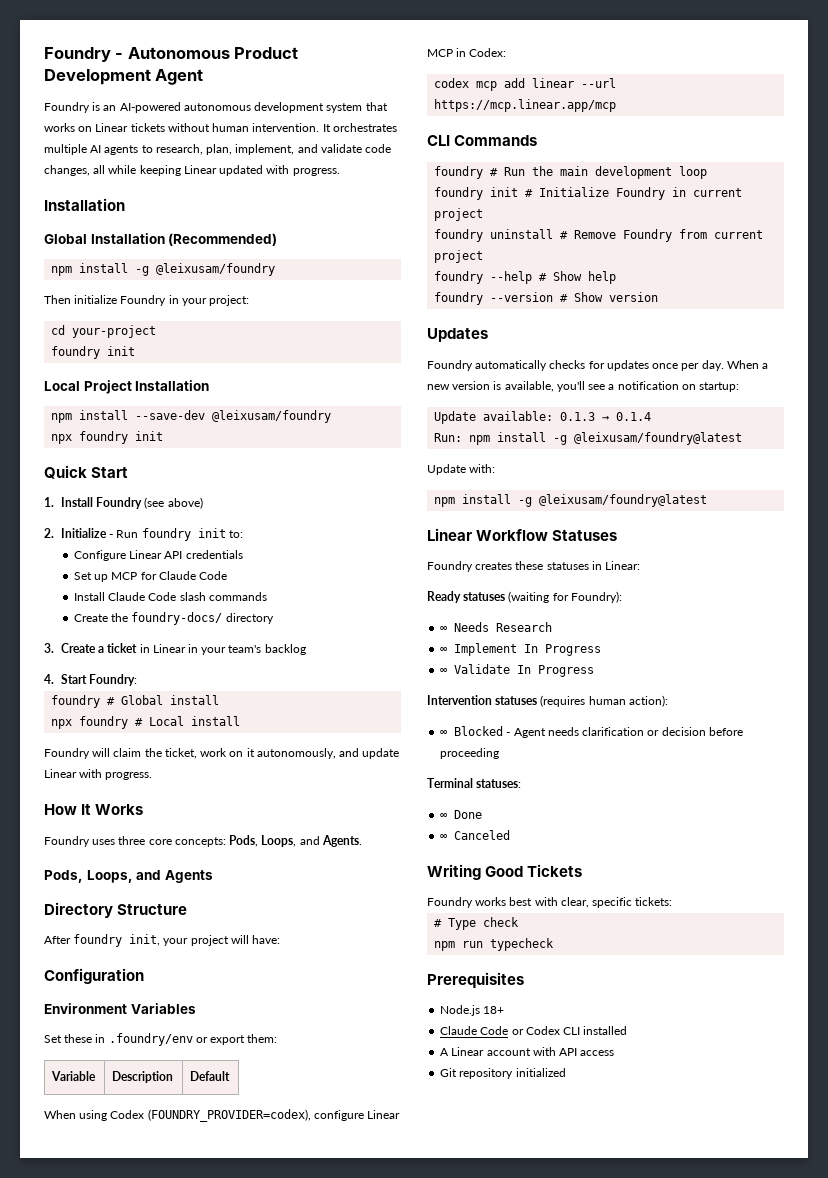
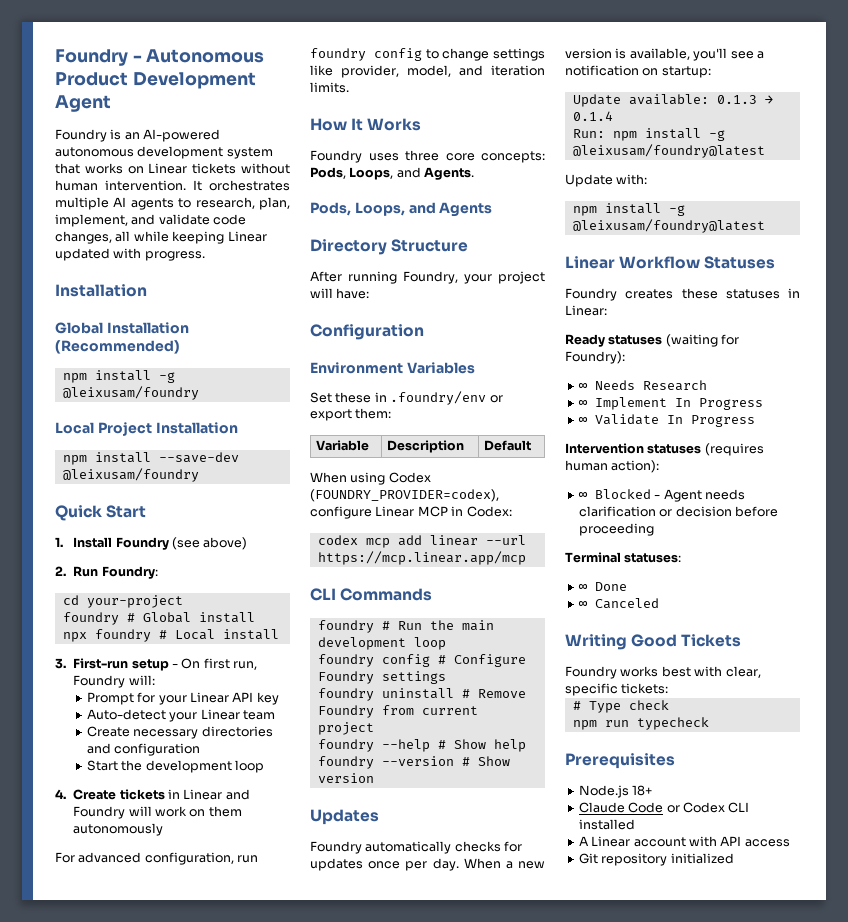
[44,295,250,306] [51,325,157,338] [51,346,136,359] // Then initialize Foundry in your project: // cd your-project // foundry init -> (199, 393) none
[51,431,164,444] // npx foundry init -> (199, 475) none
[60,528,243,541] [73,550,243,561] [73,571,228,582] [73,592,267,601] [73,612,274,625] [44,643,306,655] [44,674,138,686] Initialize - Run foundry init to: // Configure Linear API credentials // Set up MCP for Claude Code // Install Claude Code slash commands // Create the foundry-docs/ directory // 3. Create a ticket in Linear in your team's backlog // 4. Start Foundry: -> [73,566,158,579] [62,595,183,608] Run Foundry: // cd your-project
[44,748,400,759] [44,769,153,780] Foundry will claim the ticket, work on it autonomously, and update Linear with progress. -> [55,658,258,671] [73,675,155,688] [86,692,279,705] [86,709,276,722] [86,726,273,739] [86,743,201,756] [86,760,265,773] [55,789,250,800] [73,806,242,819] [73,823,164,836] [55,852,259,865] [310,48,545,61] [310,65,545,78] [310,82,349,93] 3. First-run setup - On first run, Foundry will: // Prompt for your Linear API key // Auto-detect your Linear team // Create necessary directories and configuration // Start the development loop // 4. Create tickets in Linear and Foundry will work on them autonomously // For advanced configuration, run foundry config to change settings like provider, model, and iteration limits.
[73,934,161,947] foundry init, -> [348,271,458,284] running Foundry,
[490,187,743,200] [434,208,484,221] init # Initialize Foundry in current project -> [381,654,526,667] [317,671,446,684] config # Configure Foundry settings

